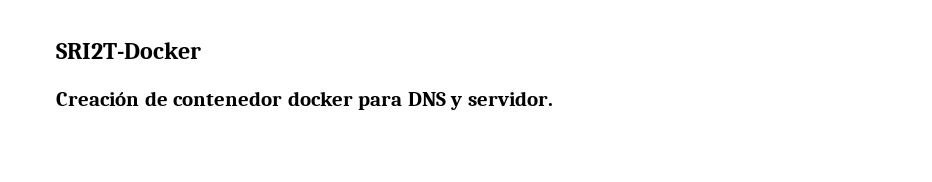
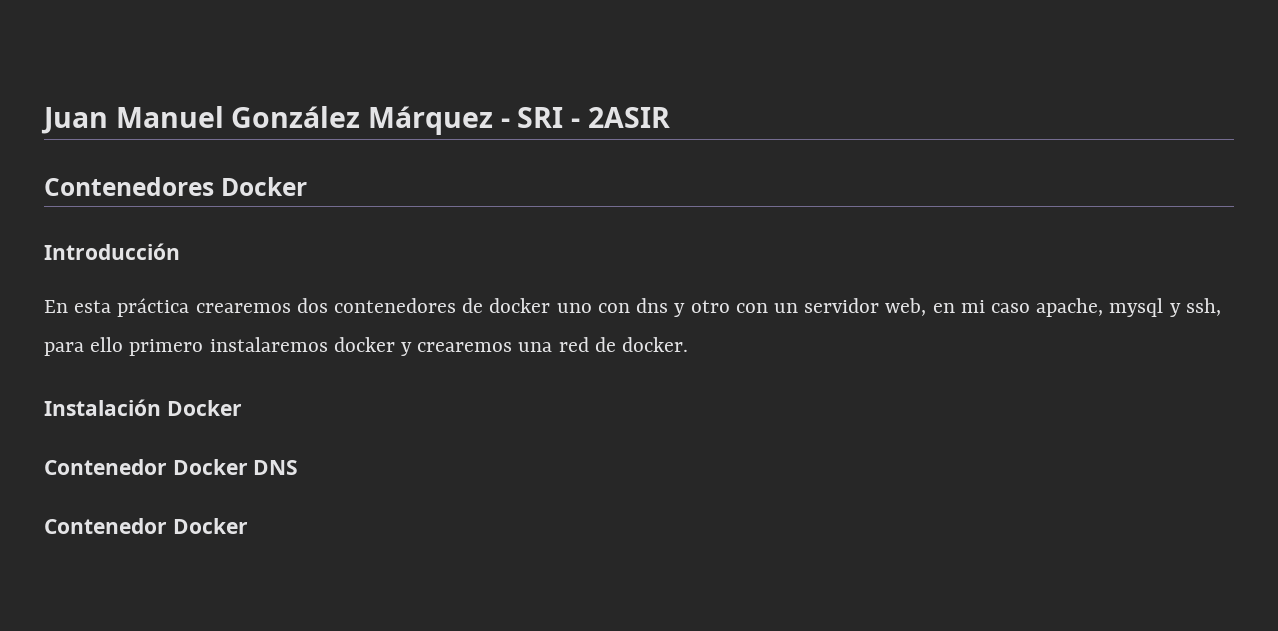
[56,42,201,59] [56,91,403,110] SRI2T-Docker // Creación de contenedor docker para -> [41,106,670,135] [44,177,307,196] [44,243,180,260] [44,298,1221,317] [44,337,689,356] [44,399,242,416] [44,459,248,475] Juan Manuel González Márquez - SRI - 2ASIR // Contenedores Docker // Introducción // En esta práctica crearemos dos contenedores de docker uno con dns y otro con un servidor web, en mi caso apache, mysql y ssh, para ello primero instalaremos docker y crearemos una red de docker. // Instalación Docker // Contenedor Docker
[450,91,553,110] y servidor. -> [44,518,248,534] // Contenedor Docker

